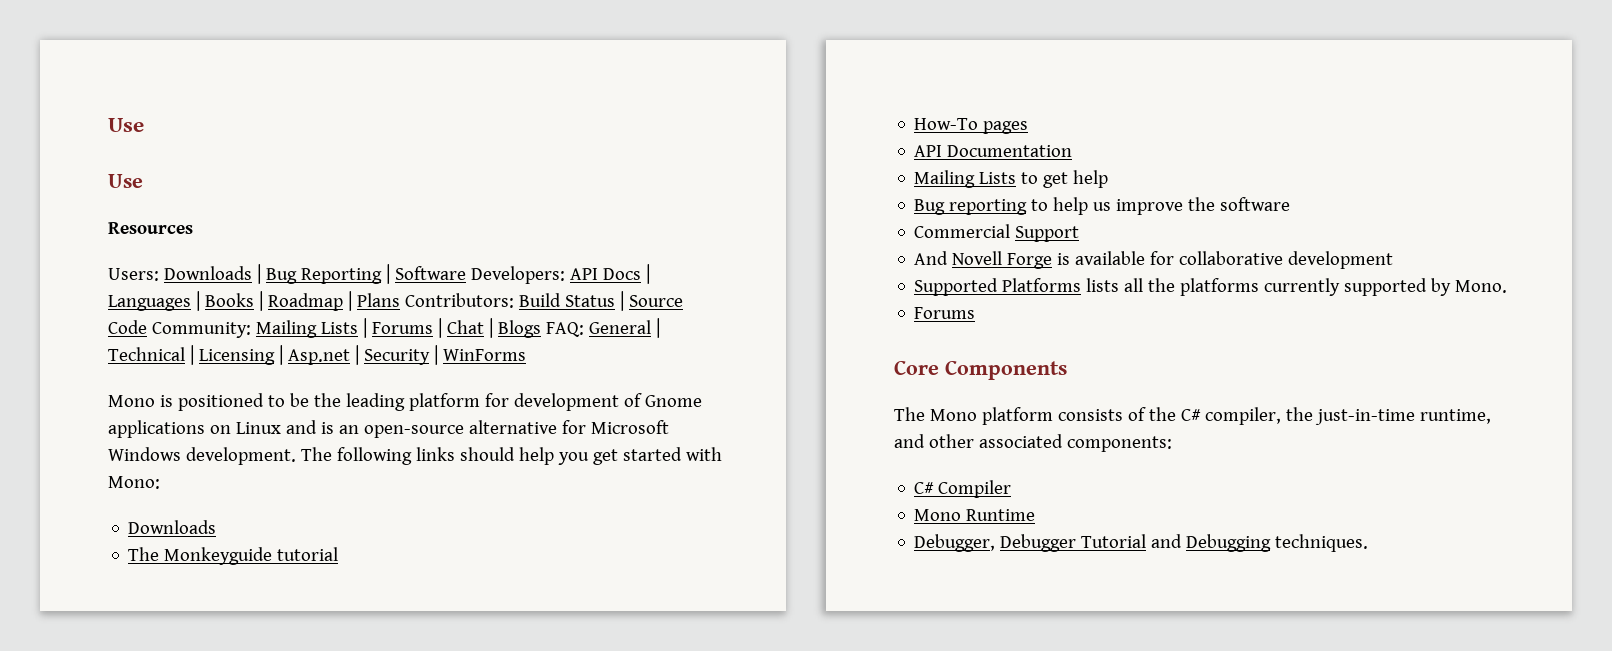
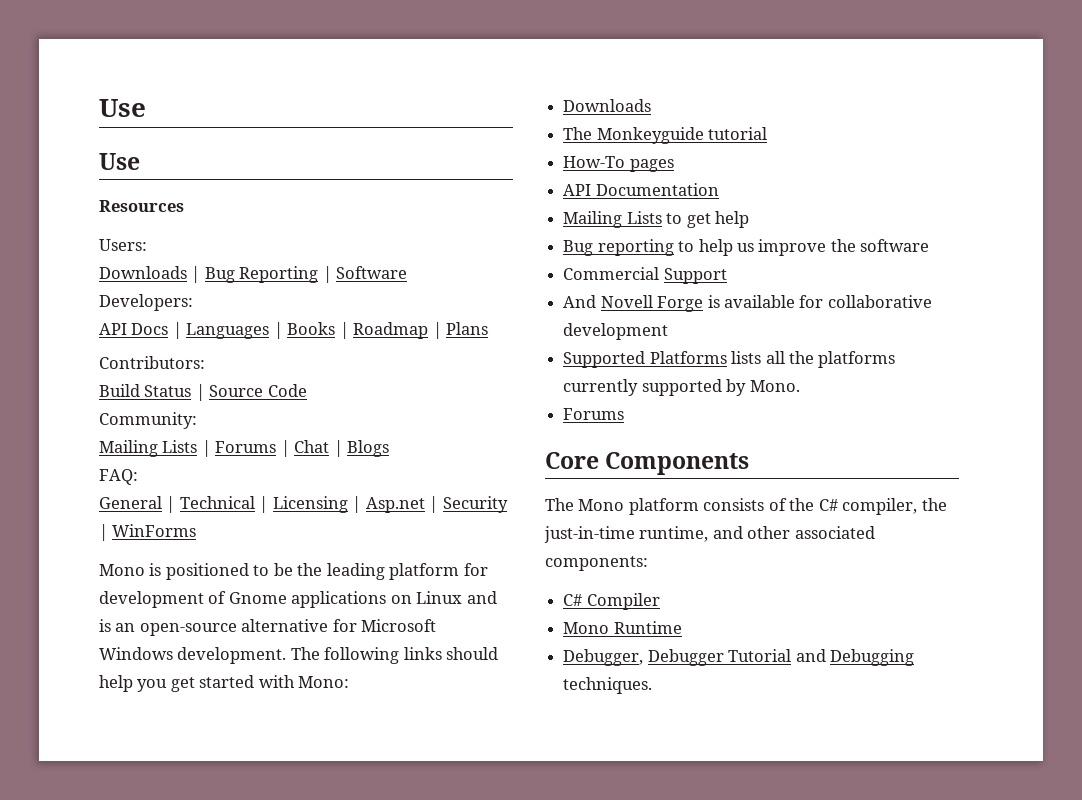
(159, 274) none -> (147, 245) //
(466, 273) none -> (408, 272) //
(565, 275) none -> (193, 302) //
(400, 300) none -> (489, 328) //
(514, 300) none -> (205, 362) //
(147, 327) none -> (307, 390) //
(251, 330) none -> (197, 420) //
(541, 329) none -> (390, 448) //
(584, 329) none -> (138, 477) //

